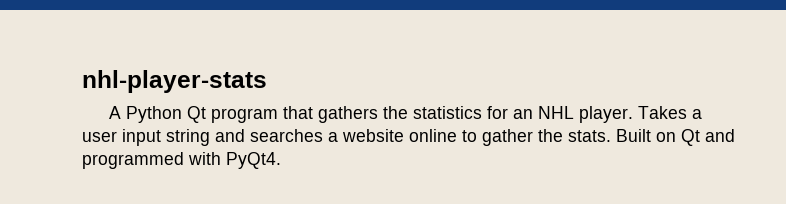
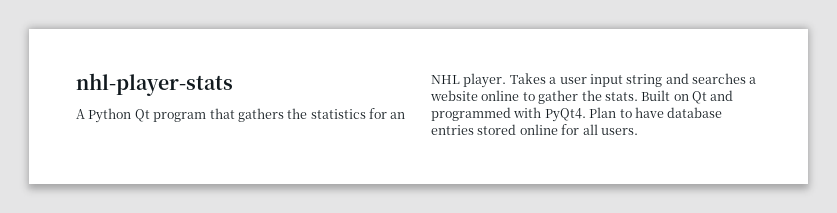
(281, 160) none -> [589,107,723,118] [431,124,638,135] Plan to have database entries stored online for all users.

